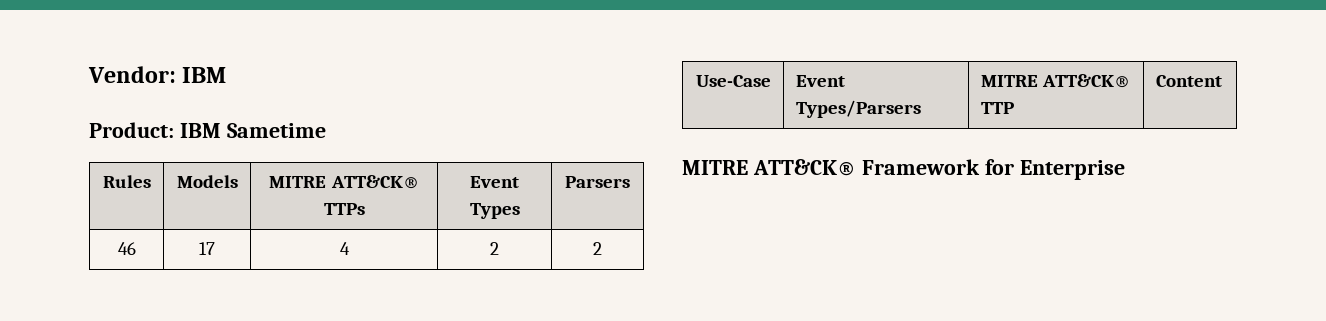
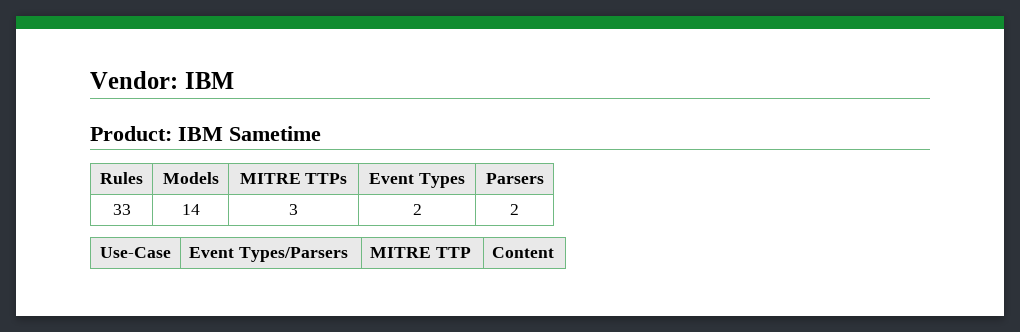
[330,175,419,189] ATT&CK® -> (301, 178) none
[117,242,136,255] [199,242,215,255] [339,242,350,255] 46 | 17 | 4 -> [112,204,131,215] [181,204,200,215] [289,204,298,215] 33 | 14 | 3
[1041,74,1130,88] ATT&CK® -> (432, 252) none
[682,159,1125,180] // MITRE ATT&CK® Framework for Enterprise -> (555, 252) none

